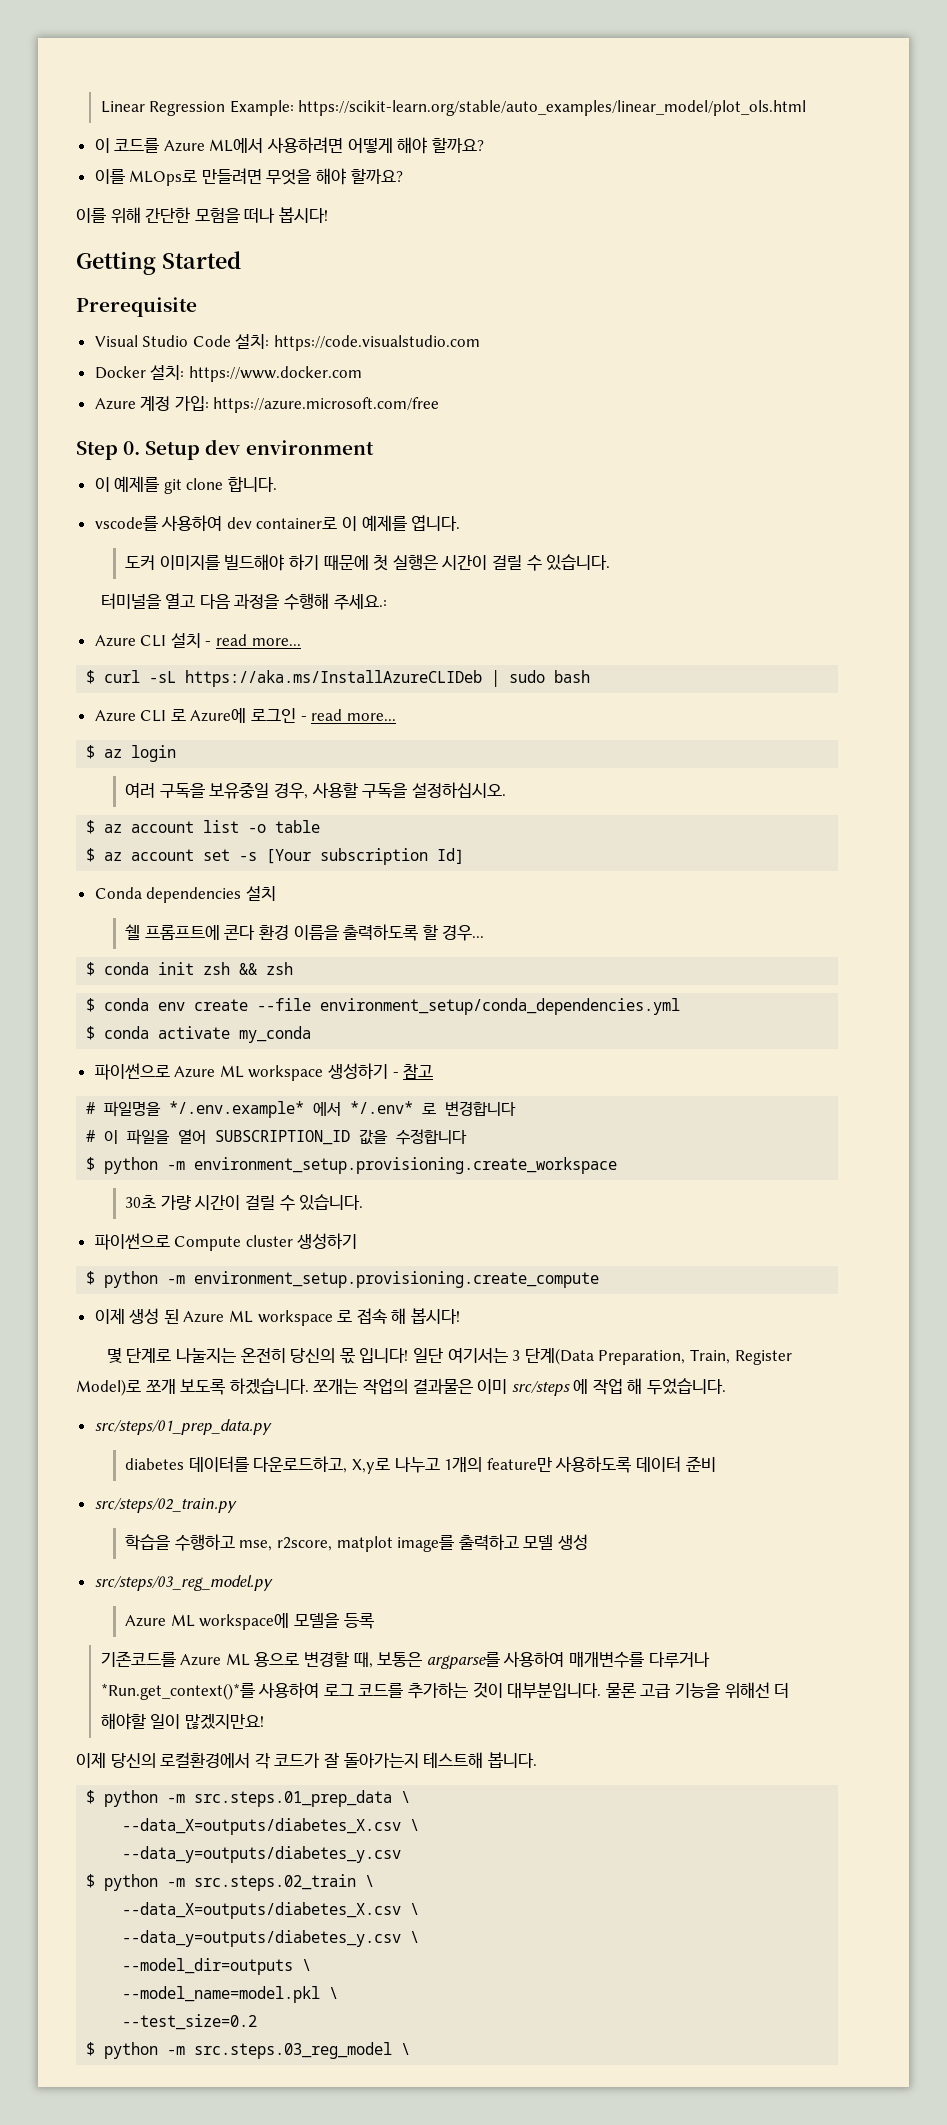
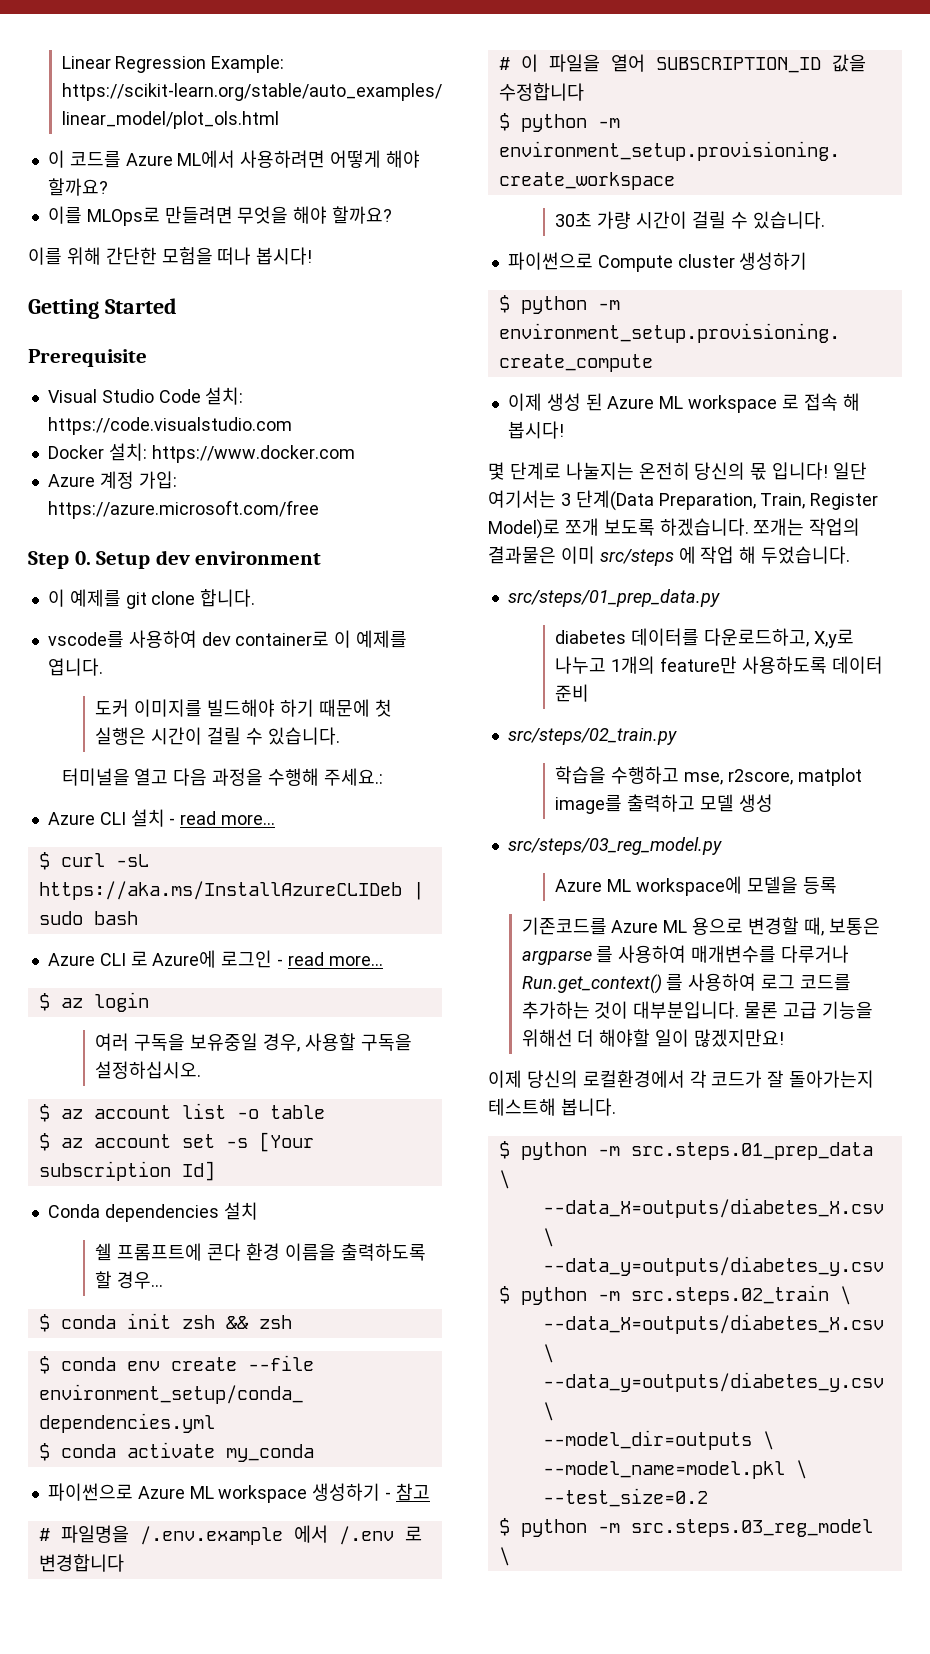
[169,1101,414,1118] */.env.example* 에서 */.env* -> [139,1525,394,1545] /.env.example 에서 /.env
[426,1652,500,1669] argparse를 -> [521,946,614,965] argparse 를
[100,1683,255,1700] *Run.get_context()*를 -> [521,974,684,994] Run.get_context() 를

